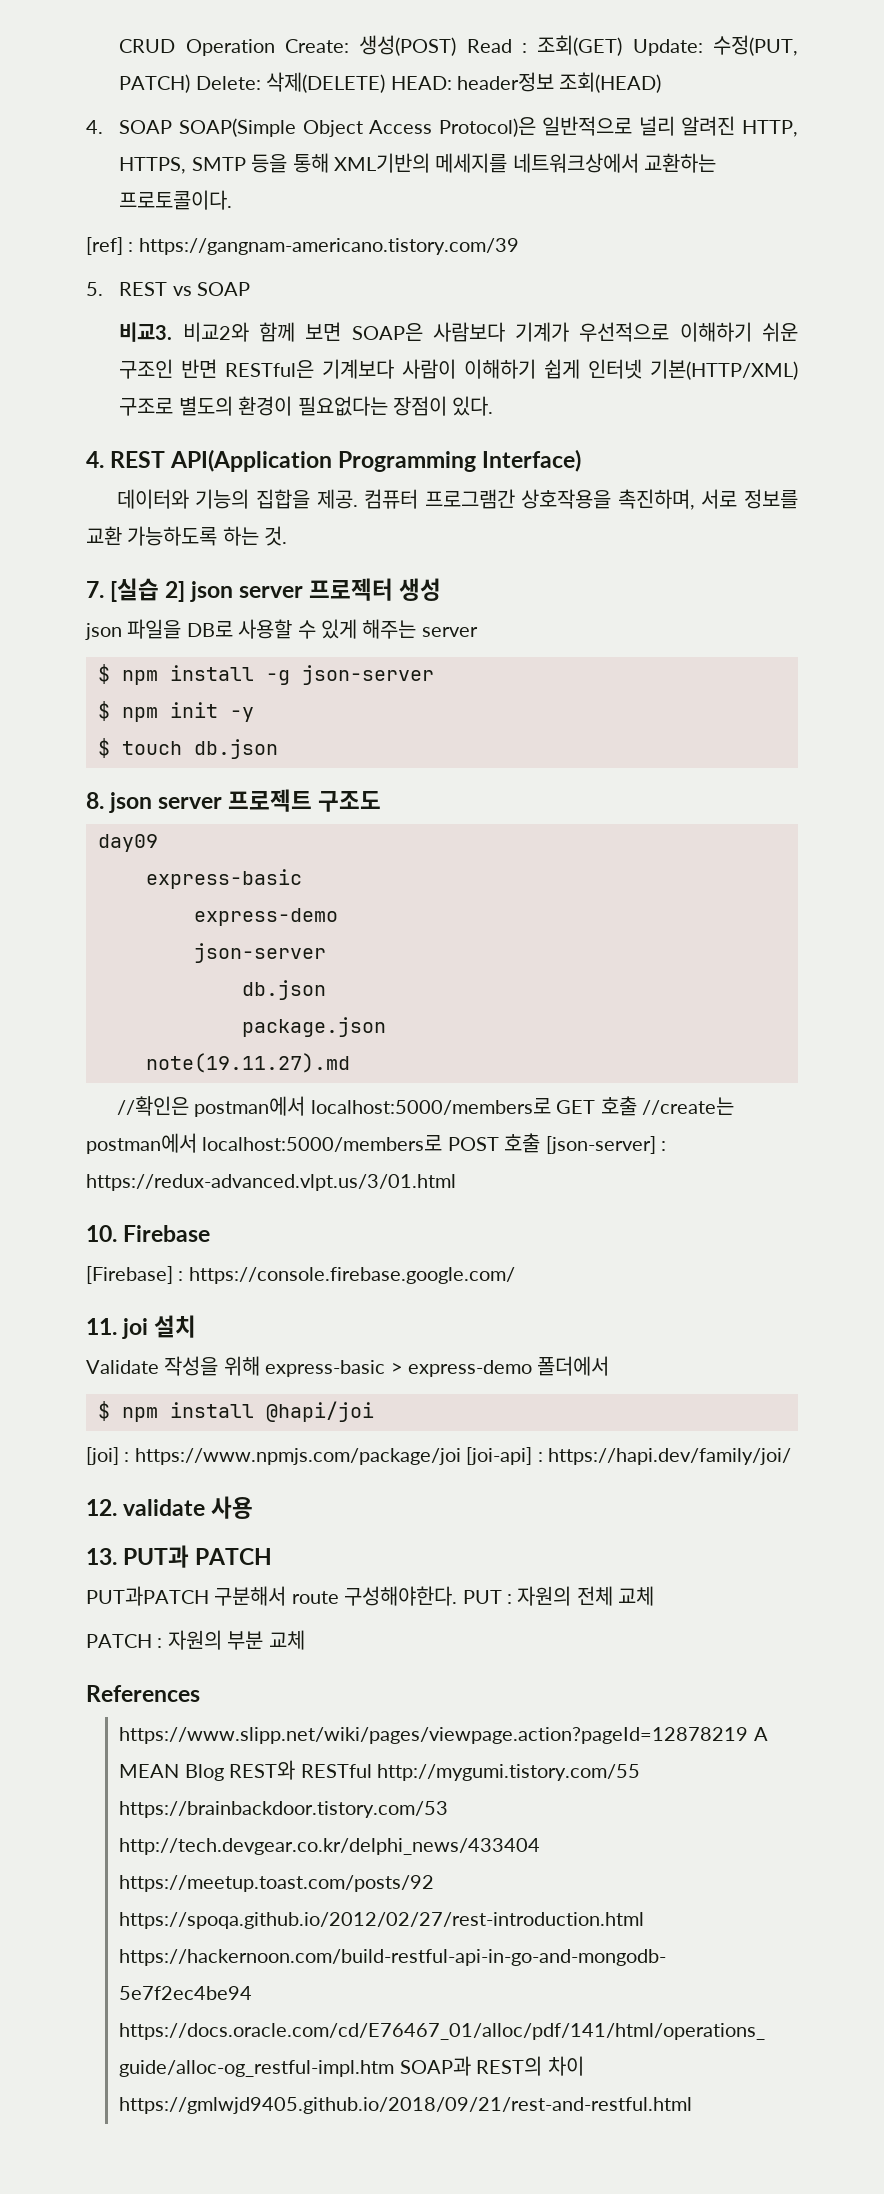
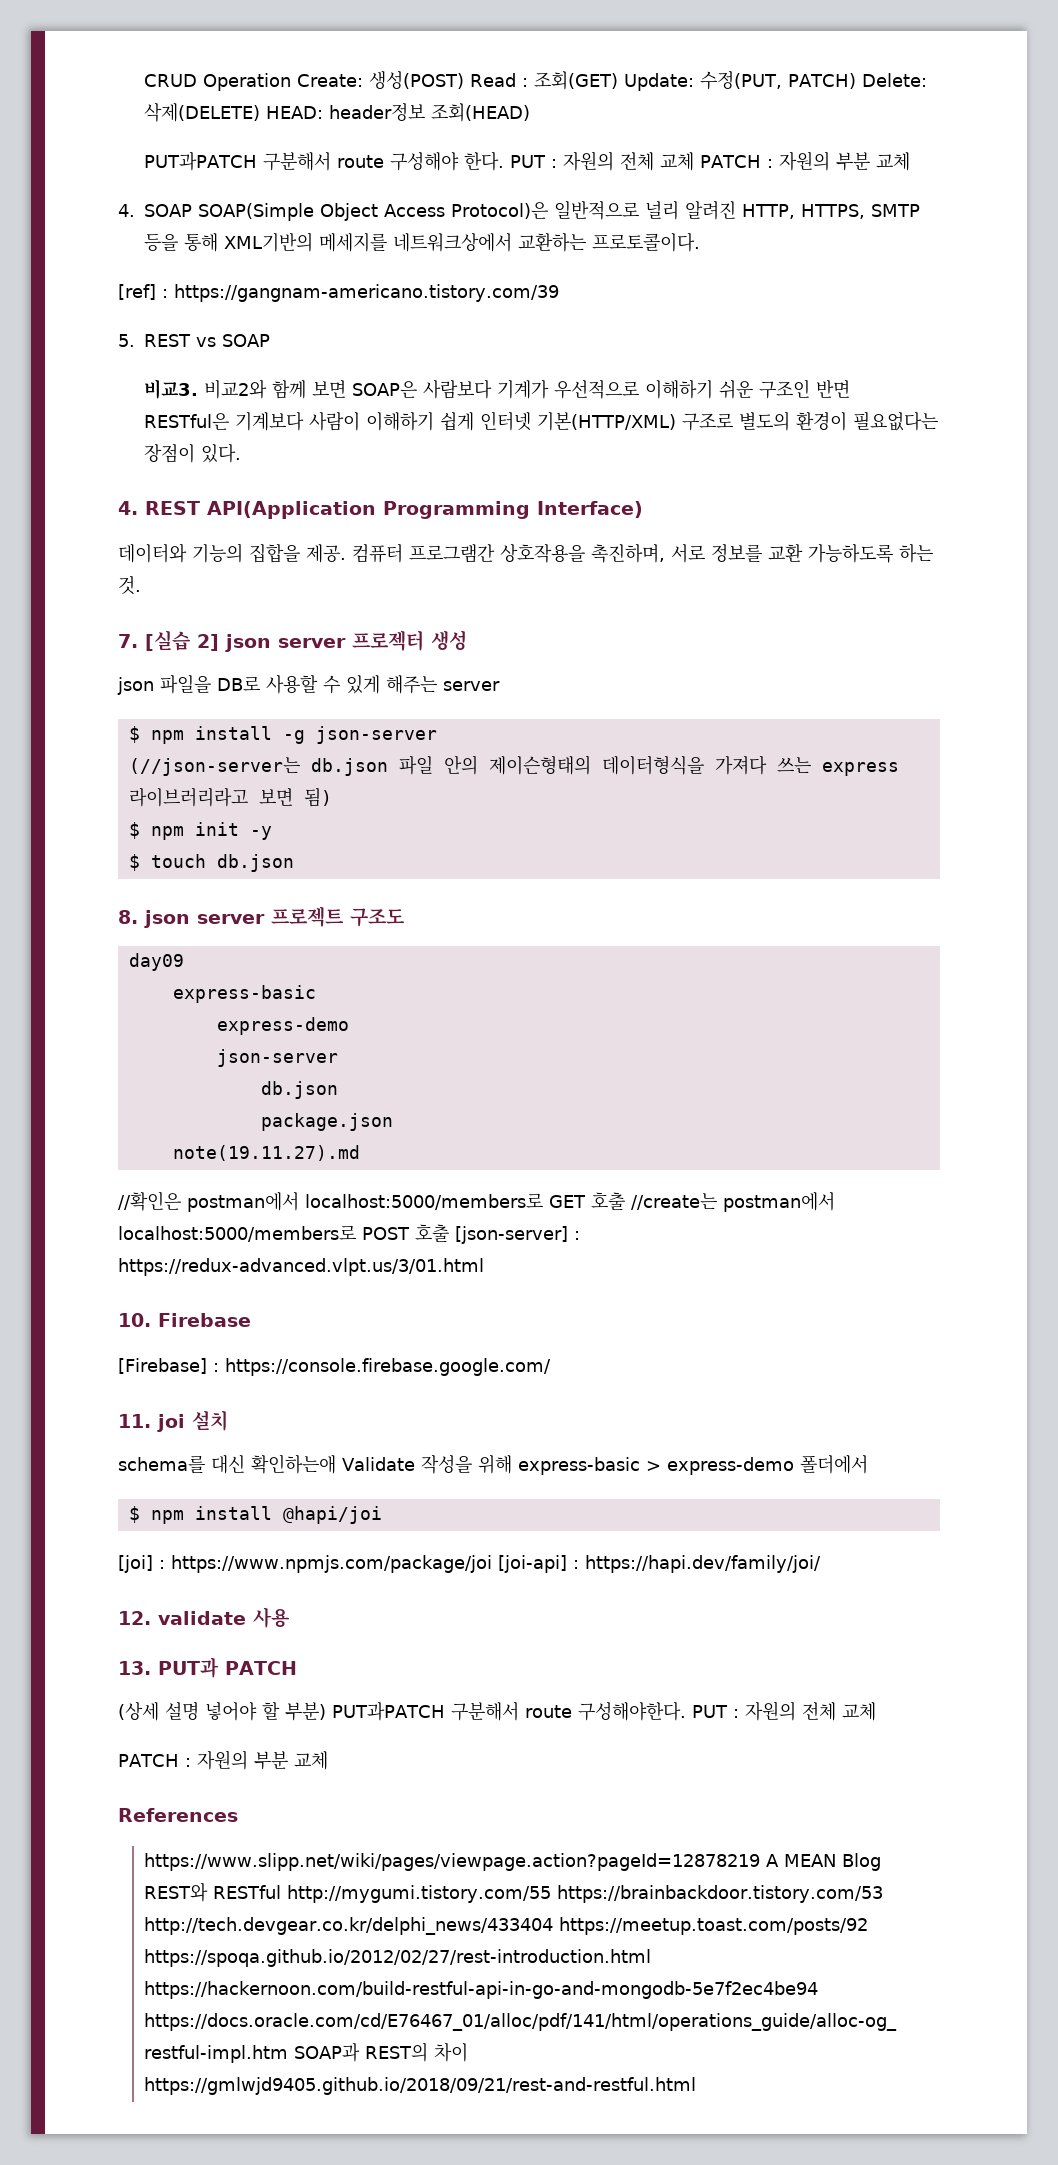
(662, 82) none -> [144,151,911,171] // PUT과PATCH 구분해서 route 구성해야 한다. PUT : 자원의 전체 교체 PATCH : 자원의 부분 교체
(434, 675) none -> [128,755,899,776] [128,788,332,807] // (//json-server는 db.json 파일 안의 제이슨형태의 데이터형식을 가져다 쓰는 express 라이브러리라고 보면 됨)
(197, 1326) none -> [118,1454,336,1474] schema를 대신 확인하는애
(273, 1556) none -> [118,1701,326,1721] (상세 설명 넣어야 할 부분)

